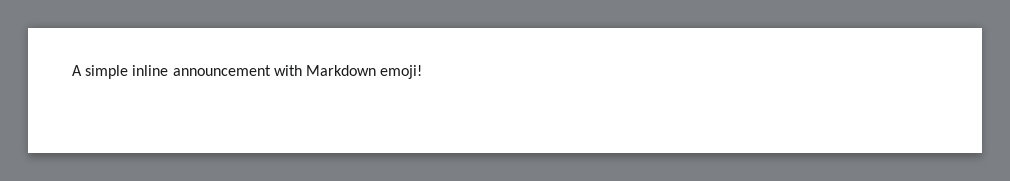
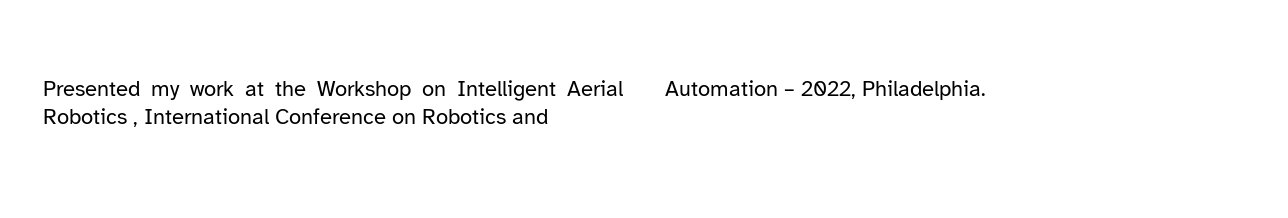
[72,65,423,79] A simple inline announcement with Markdown emoji! -> [43,80,623,101] [43,108,548,127] [665,80,986,100] Presented my work at the Workshop on Intelligent Aerial Robotics , International Conference on Robotics and Automation – 2022, Philadelphia.

